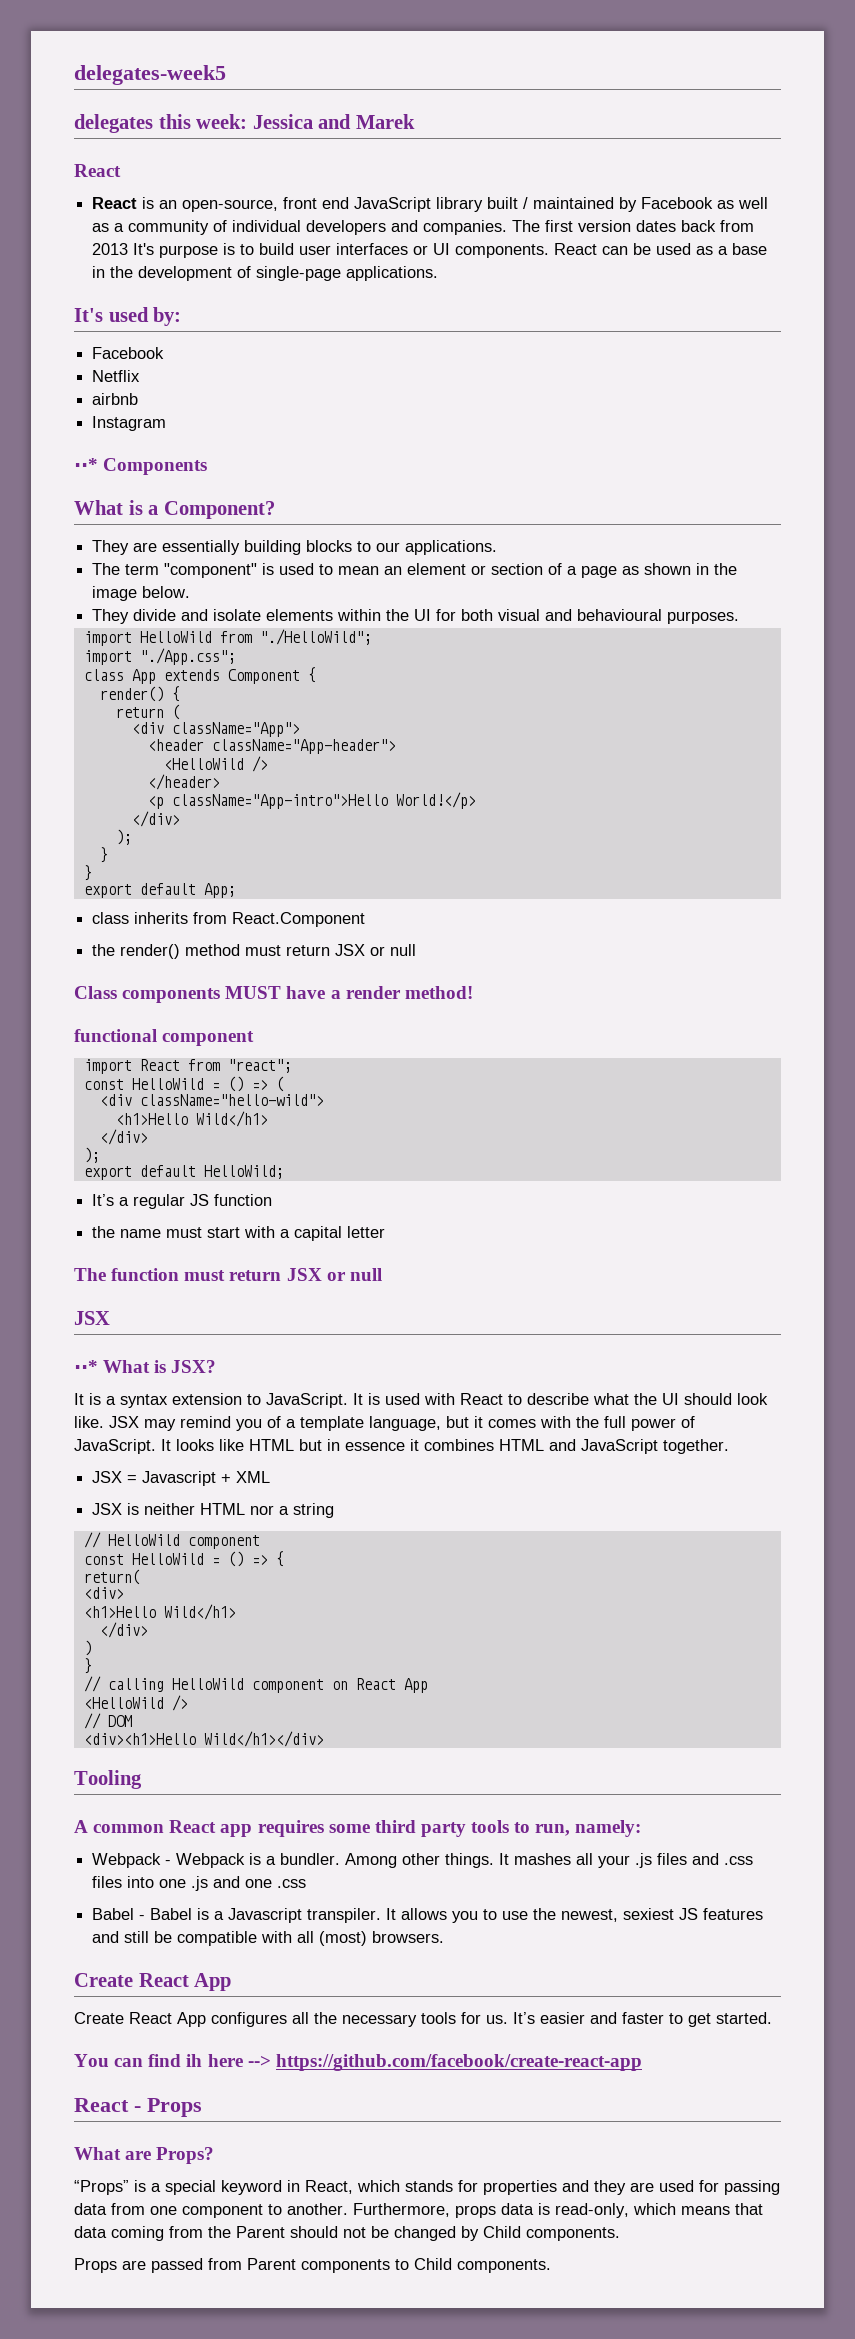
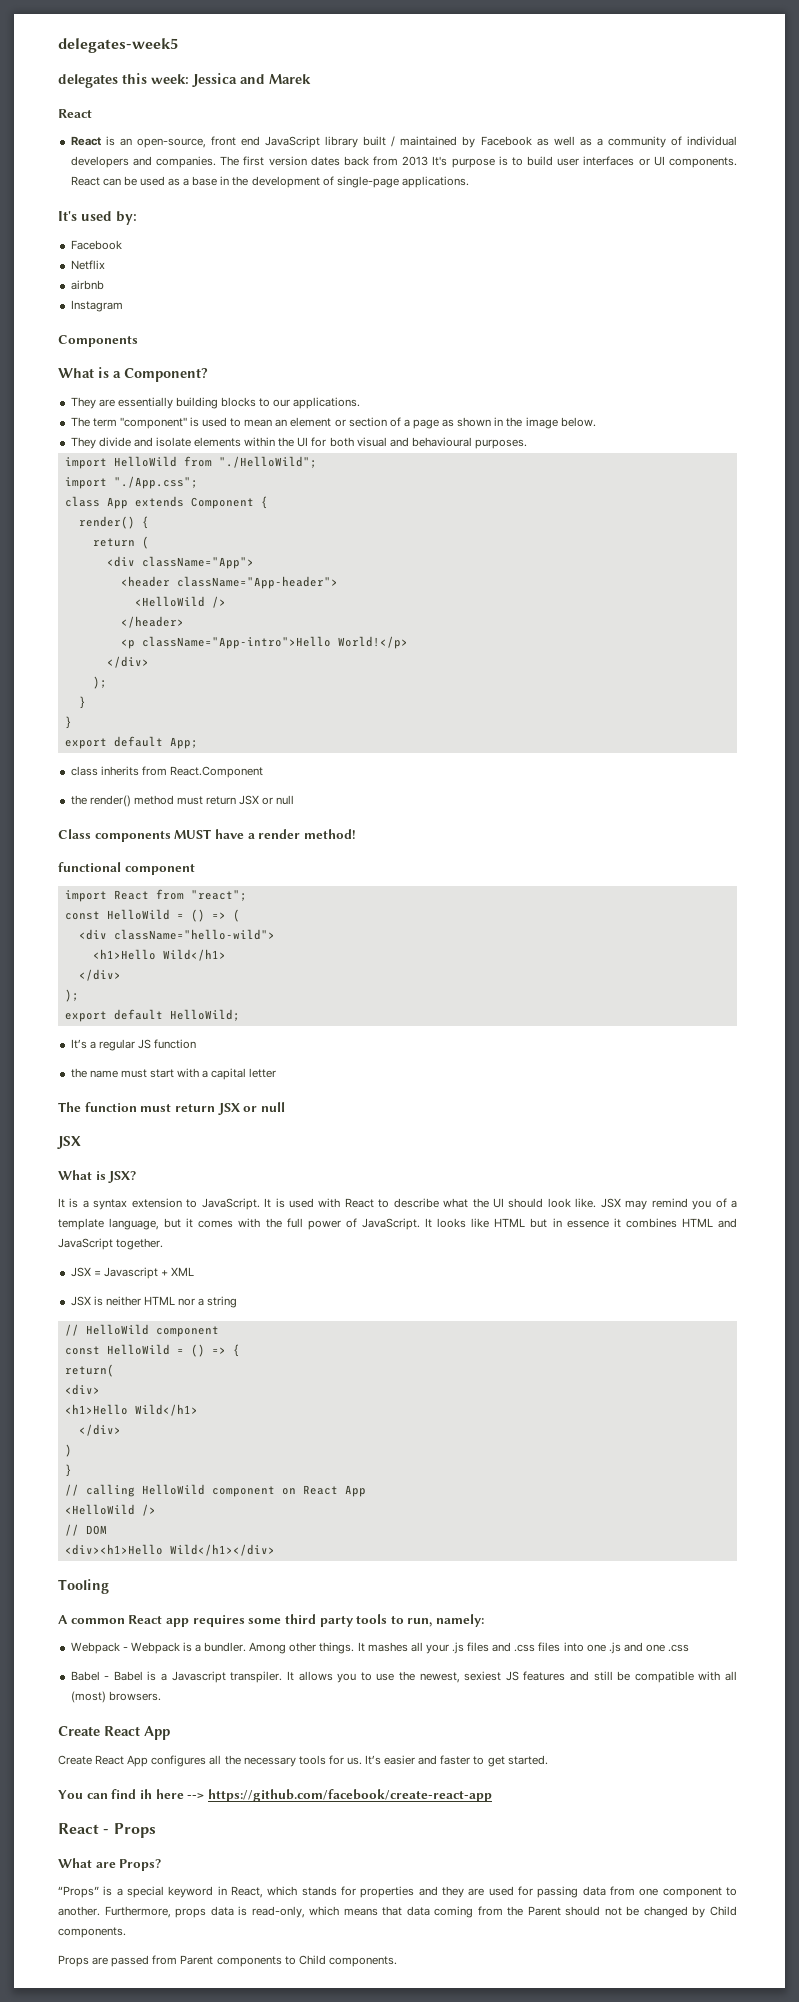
[74,458,98,471] ⋅⋅* -> (123, 306) none
[74,1360,98,1373] ⋅⋅* -> (81, 1142) none

